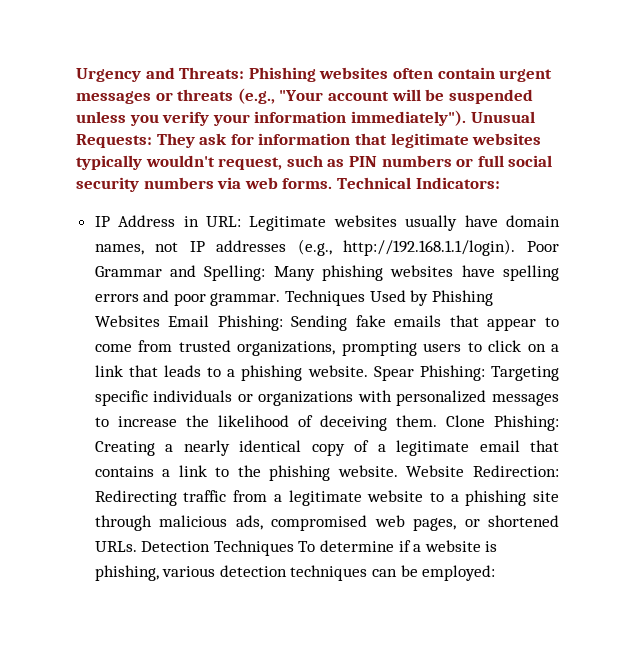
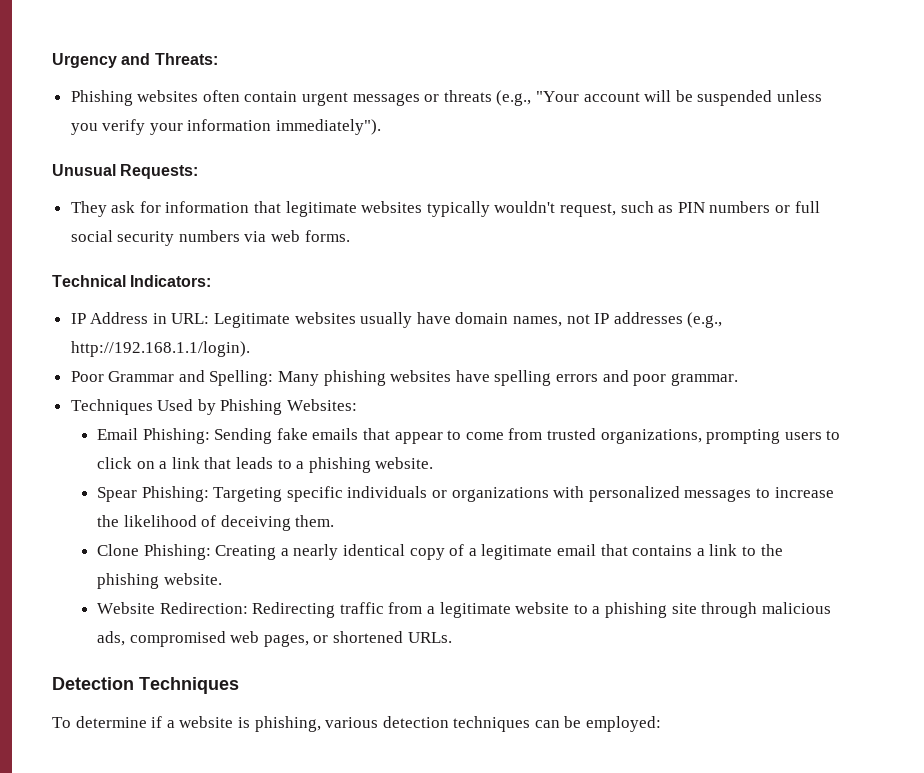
(245, 73) none -> (218, 59) //
(466, 118) none -> (382, 127) //
(152, 141) none -> (199, 171) //
(333, 183) none -> (350, 236) //
(516, 247) none -> (250, 349) //
(281, 299) none -> (738, 379) //
[94,315,160,327] Websites -> [287,399,358,411] Websites: //
(368, 371) none -> (434, 463) //
(437, 421) none -> (335, 521) //
(398, 471) none -> (222, 579) //
(137, 546) none -> (452, 637) //
(294, 548) none -> (239, 685) //

